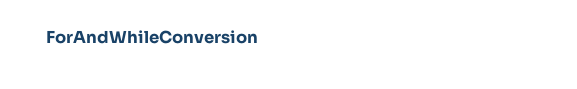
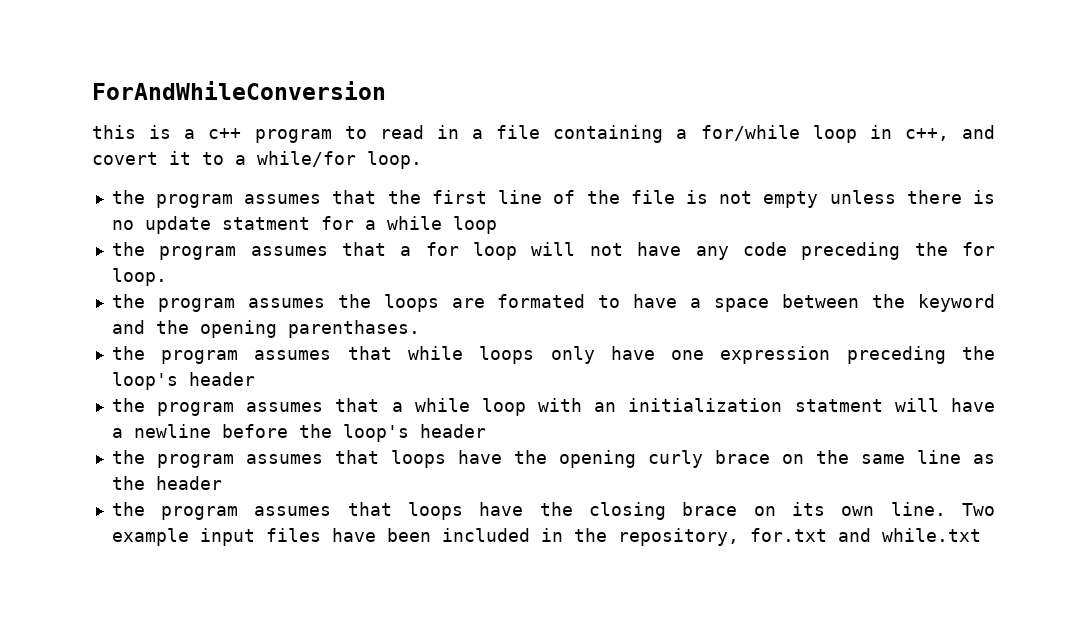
(258, 37) none -> [92,125,995,143] [92,151,422,169] [111,190,996,208] [111,216,497,234] [111,242,996,260] [111,268,167,286] [111,294,995,312] [111,320,420,338] [111,346,995,364] [111,372,255,390] [111,398,996,416] [111,424,486,442] [111,450,996,468] [111,476,222,490] [111,502,995,520] [111,528,981,546] // this is a c++ program to read in a file containing a for/while loop in c++, and covert it to a while/for loop. // the program assumes that the first line of the file is not empty unless there is no update statment for a while loop // the program assumes that a for loop will not have any code preceding the for loop. // the program assumes the loops are formated to have a space between the keyword and the opening parenthases. // the program assumes that while loops only have one expression preceding the loop's header // the program assumes that a while loop with an initialization statment will have a newline before the loop's header // the program assumes that loops have the opening curly brace on the same line as the header // the program assumes that loops have the closing brace on its own line. Two example input files have been included in the repository, for.txt and while.txt

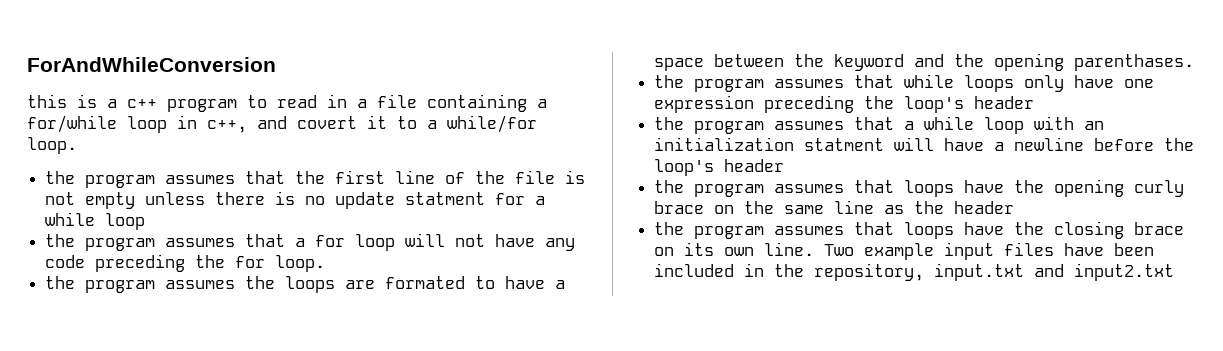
[749,528,981,542] for.txt and while.txt -> [934,263,1175,281] input.txt and input2.txt

